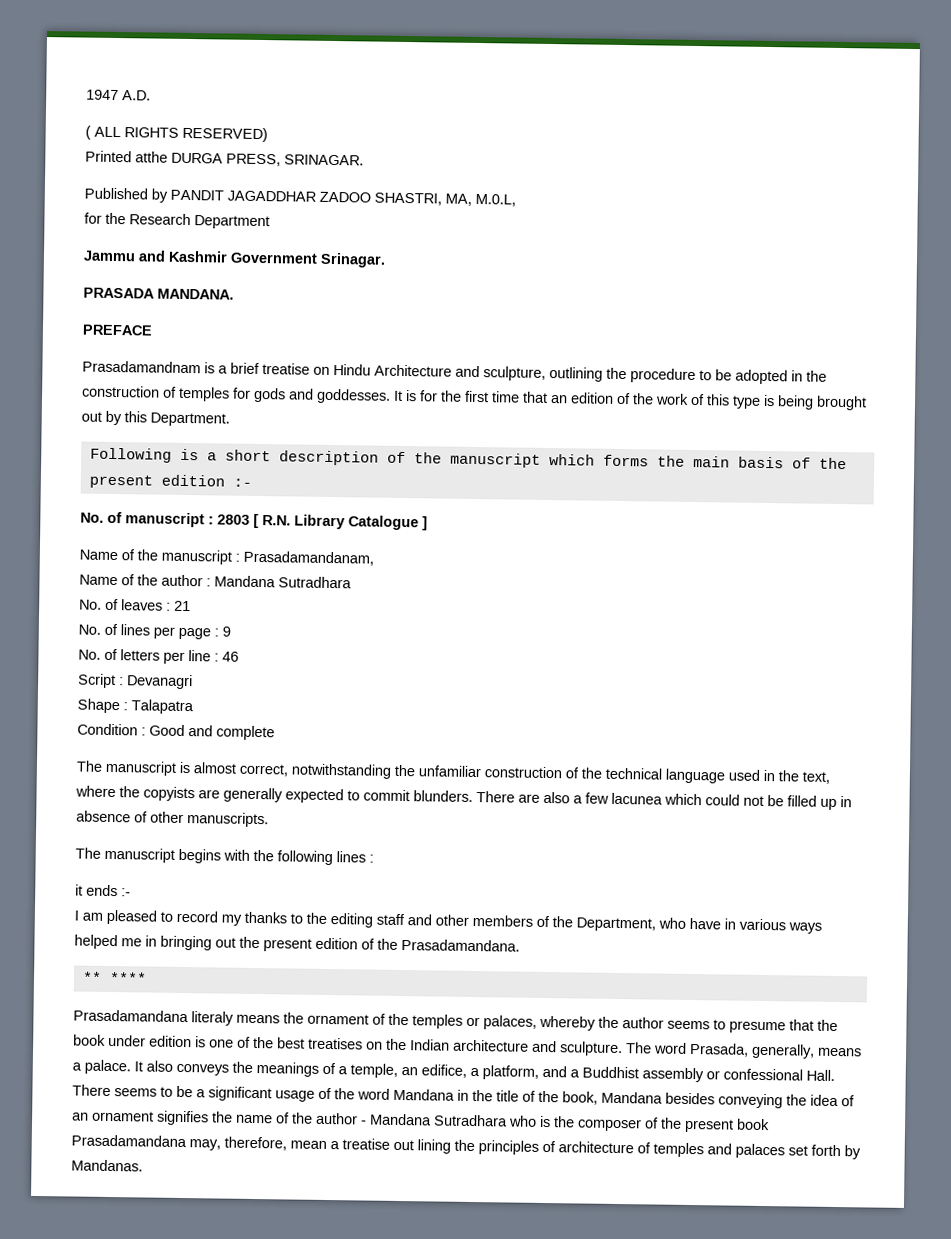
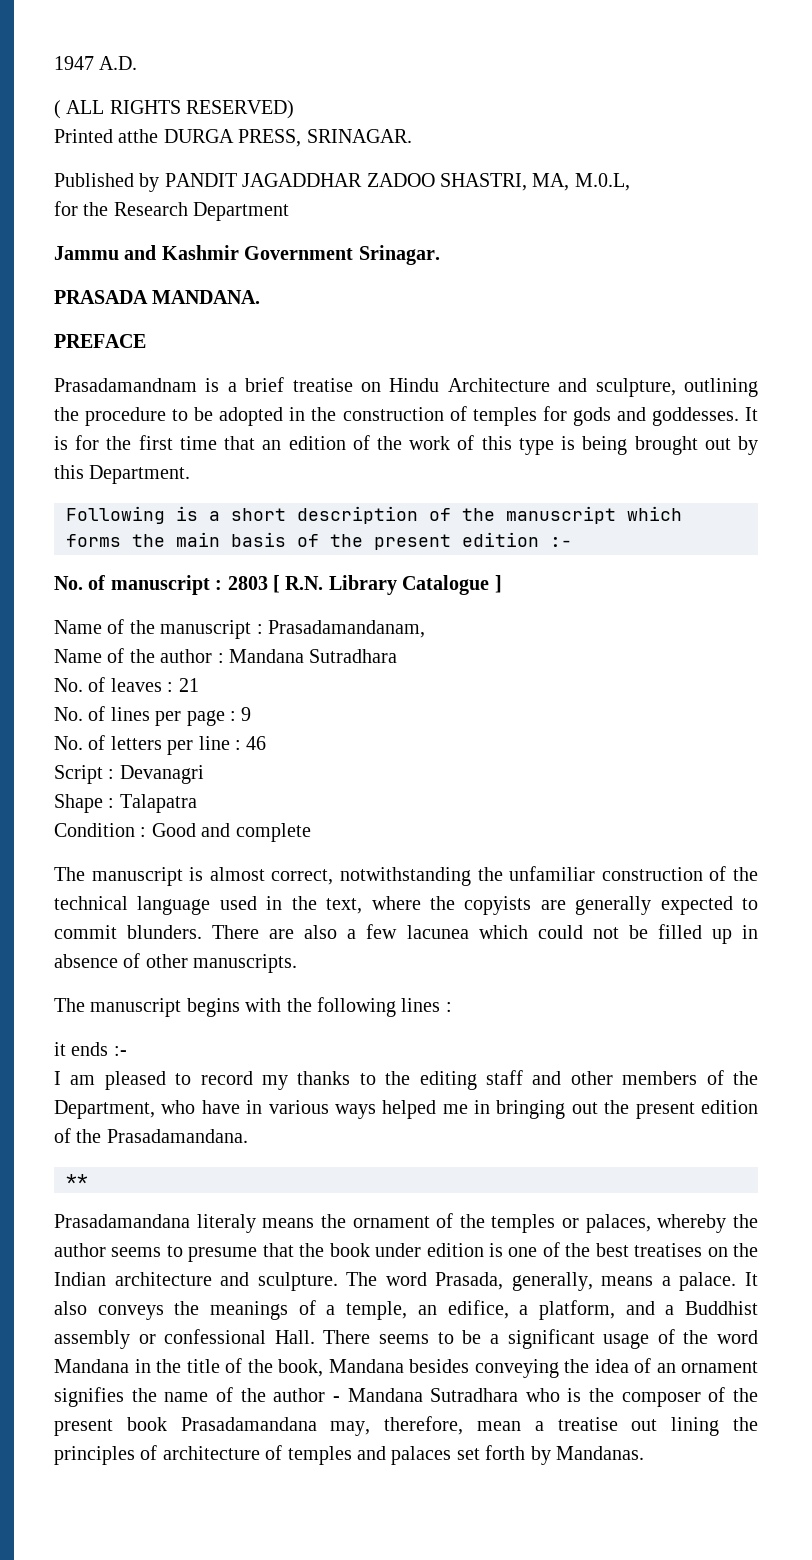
[108,971,147,984] **** -> (88, 1179) none

